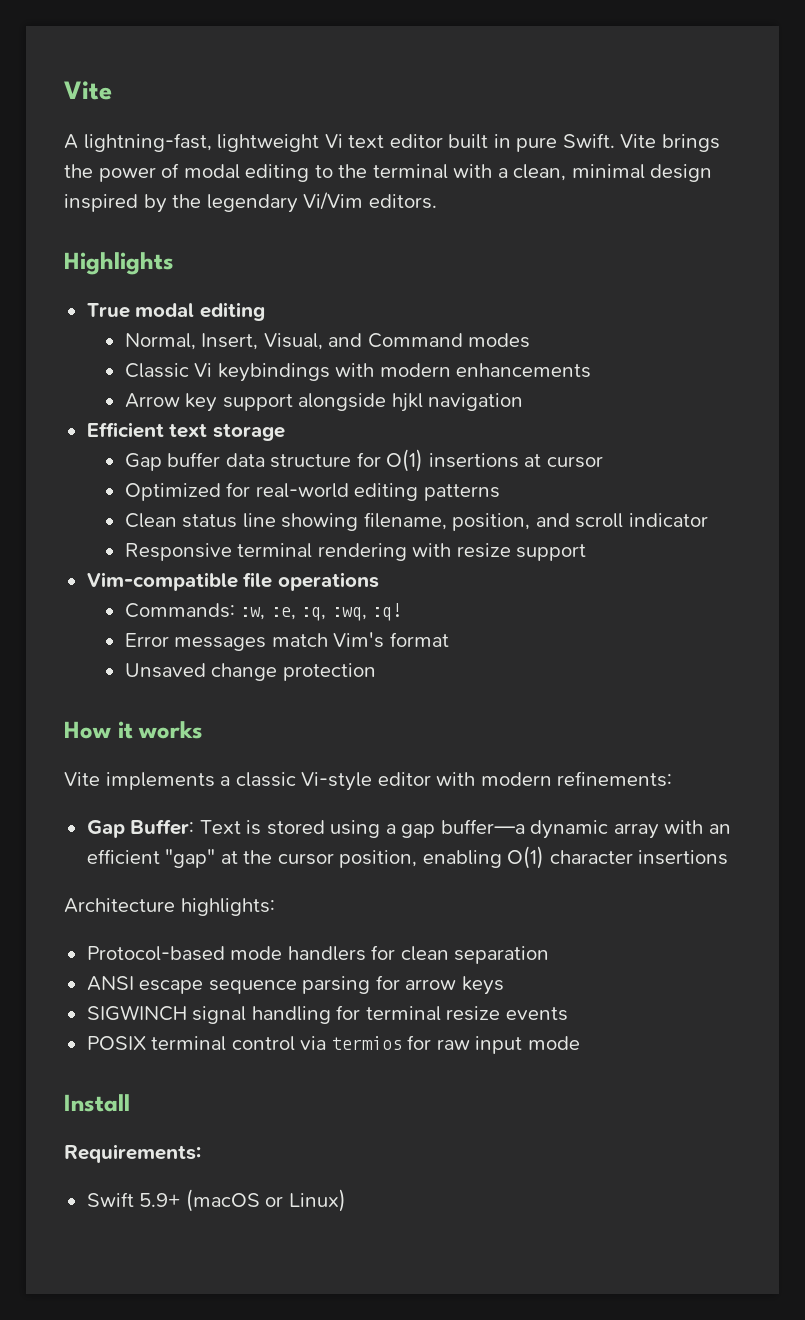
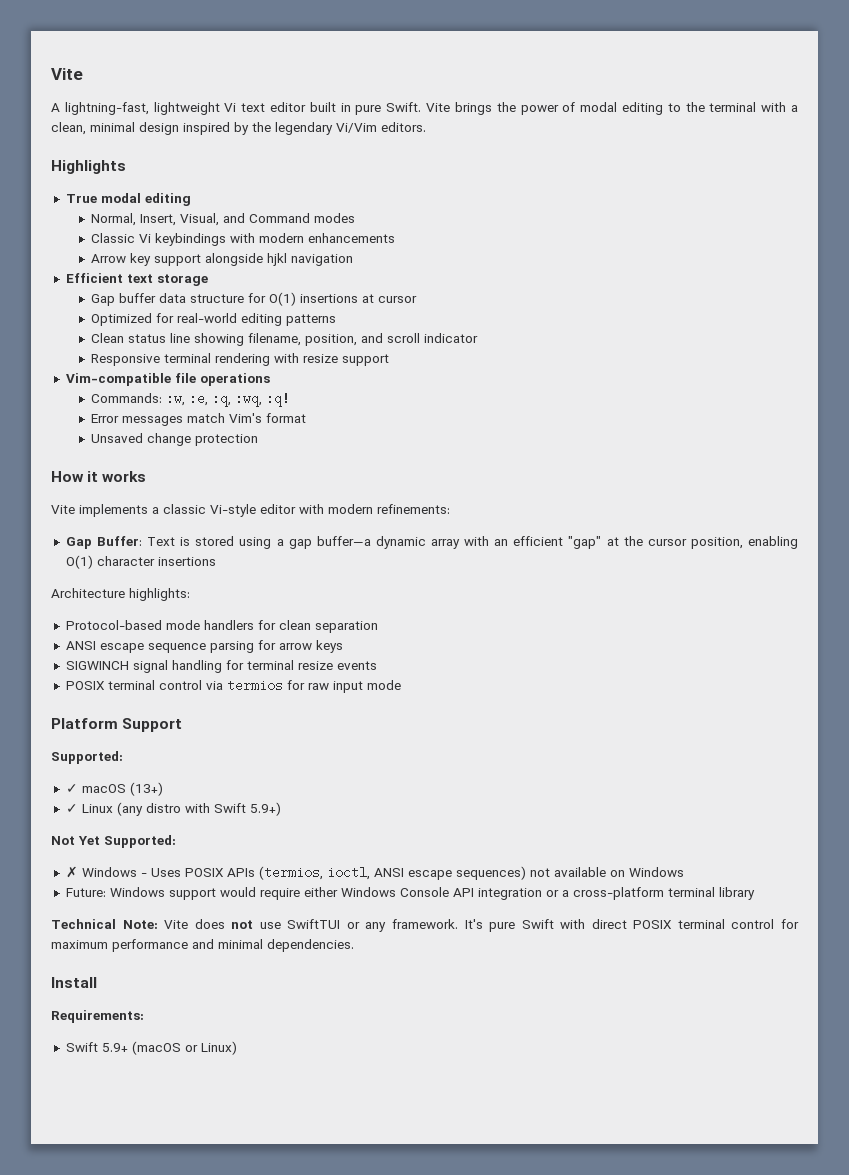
(580, 1043) none -> [51,718,183,732] [51,751,123,764] [65,782,163,796] [65,802,281,816] [51,835,176,848] [65,866,684,880] [65,887,755,900] [51,919,799,932] [51,939,354,952] // Platform Support // Supported: // ✓ macOS (13+) // ✓ Linux (any distro with Swift 5.9+) // Not Yet Supported: // ✗ Windows - Uses POSIX APIs (termios, ioctl, ANSI escape sequences) not available on Windows // Future: Windows support would require either Windows Console API integration or a cross-platform terminal library // Technical Note: Vite does not use SwiftTUI or any framework. It's pure Swift with direct POSIX terminal control for maximum performance and minimal dependencies.

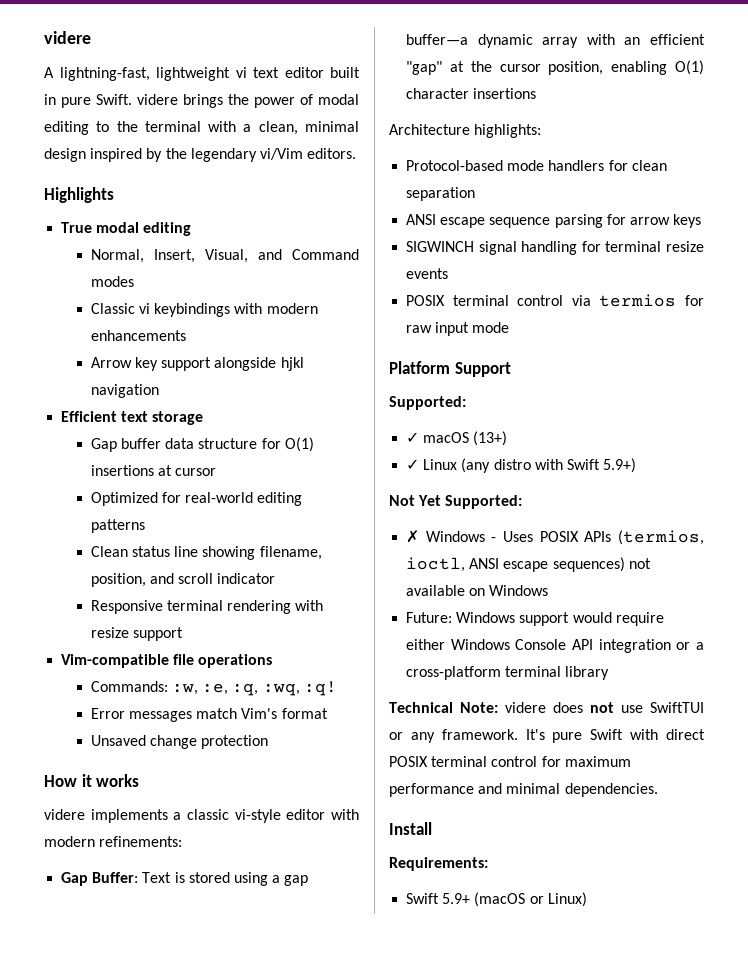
[51,68,83,80] Vite -> [44,31,91,44] videre
[224,103,237,112] Vi -> [235,67,247,78] vi
[426,103,451,112] Vite -> [137,94,178,105] videre
[336,123,377,133] Vi/Vim -> [259,148,303,160] vi/Vim
[139,234,152,243] Vi -> [139,303,151,314] vi
[51,505,75,514] Vite -> [44,809,85,820] videre
[210,504,256,517] Vi-style -> [234,809,281,823] vi-style
[164,920,189,929] Vite -> [505,702,546,713] videre

